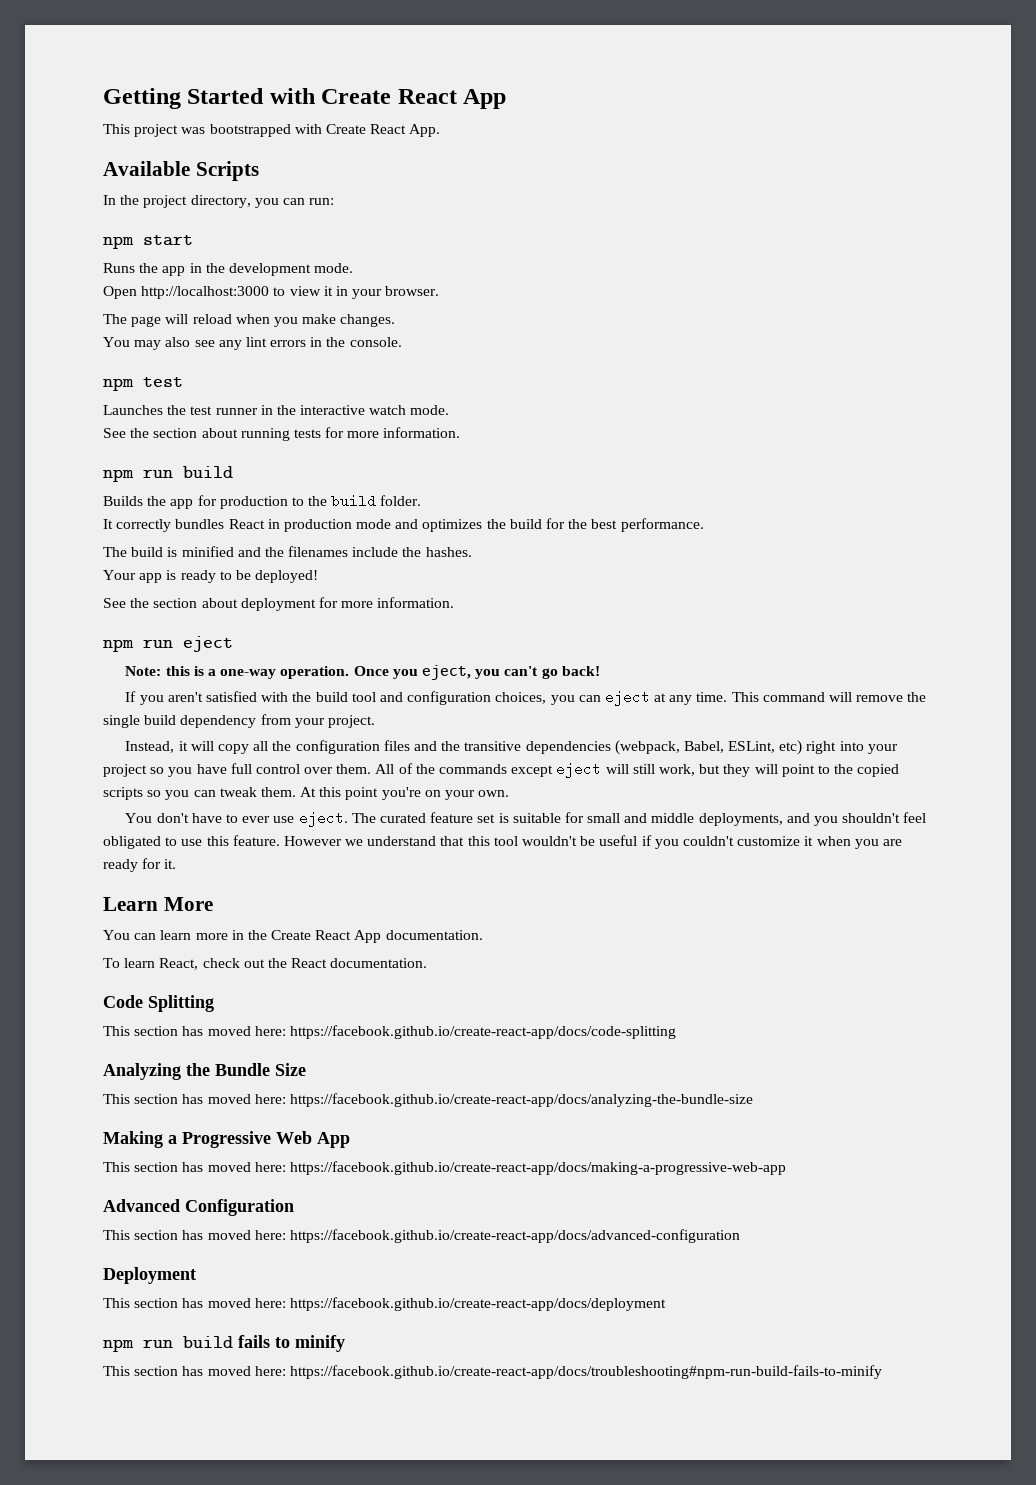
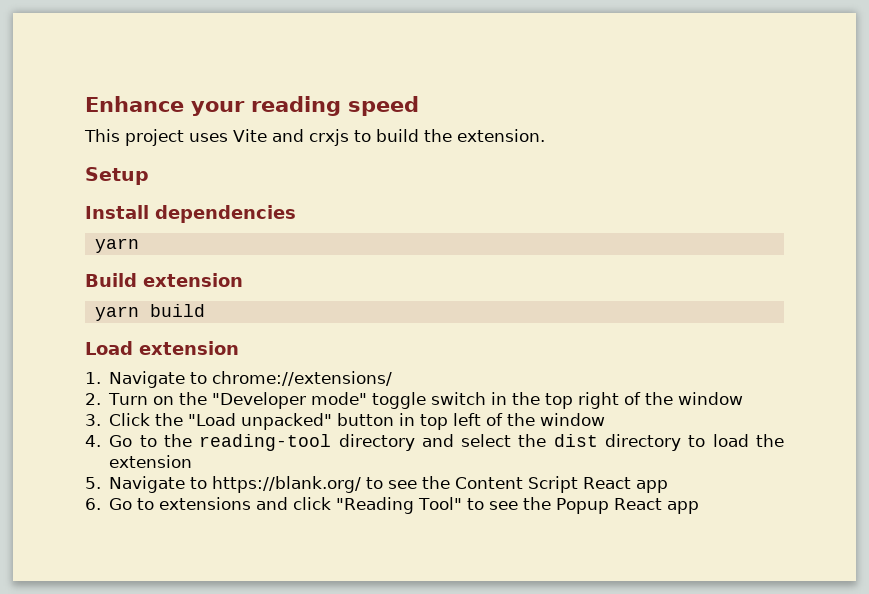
[103,88,507,109] [103,124,441,137] [103,161,259,181] [103,195,335,208] [103,235,193,249] [103,263,354,276] [103,286,440,299] [103,314,396,327] [103,337,402,350] [103,377,183,391] [103,405,450,415] [103,427,461,441] [103,466,233,482] [103,494,422,509] [103,518,704,532] [103,546,472,557] [103,570,319,583] [103,597,455,611] [103,636,233,652] [125,665,600,680] [125,690,927,706] [103,714,375,728] [125,740,898,755] [103,762,900,778] [103,787,510,800] [125,811,927,827] [103,835,902,849] [103,858,177,872] [103,897,213,911] [103,930,483,943] [103,958,428,970] [103,995,214,1012] [103,1025,676,1039] [103,1063,306,1080] [103,1093,753,1107] [103,1131,350,1148] [103,1161,786,1175] [103,1199,294,1216] [103,1229,740,1243] [103,1267,196,1284] [103,1297,666,1311] [103,1335,345,1352] [103,1365,882,1379] Getting Started with Create React App // This project was bootstrapped with Create React App. // Available Scripts // In the project directory, you can run: // npm start // Runs the app in the development mode. // Open http://localhost:3000 to view it in your browser. // The page will reload when you make changes. // You may also see any lint errors in the console. // npm test // Launches the test runner in the interactive watch mode. // See the section about running tests for more information. // npm run build // Builds the app for production to the build folder. // It correctly bundles React in production mode and optimizes the build for the best performance. // The build is minified and the filenames include the hashes. // Your app is ready to be deployed! // See the section about deployment for more information. // npm run eject // Note: this is a one-way operation. Once you eject, you can't go back! // If you aren't satisfied with the build tool and configuration choices, you can eject at any time. This command will remove the single build dependency from your project. // Instead, it will copy all the configuration files and the transitive dependencies (webpack, Babel, ESLint, etc) right into your project so you have full control over them. All of the commands except eject will still work, but they will point to the copied scripts so you can tweak them. At this point you're on your own. // You don't have to ever use eject. The curated feature set is suitable for small and middle deployments, and you shouldn't feel obligated to use this feature. However we understand that this tool wouldn't be useful if you couldn't customize it when you are ready for it. // Learn More // You can learn more in the Create React App documentation. // To learn React, check out the React documentation. // Code Splitting // This section has moved here: https://facebook.github.io/create-react-app/docs/code-splitting // Analyzing the Bundle Size // This section has moved here: https://facebook.github.io/create-react-app/docs/analyzing-the-bundle-size // Making a Progressive Web App // This section has moved here: https://facebook.github.io/create-react-app/docs/making-a-progressive-web-app // Advanced Configuration // This section has moved here: https://facebook.github.io/create-react-app/docs/advanced-configuration // Deployment // This section has moved here: https://facebook.github.io/create-react-app/docs/deployment // npm run build fails to minify // This section has moved here: https://facebook.github.io/create-react-app/docs/troubleshooting#npm-run-build-fails-to-minify -> [85,96,419,116] [84,129,545,146] [85,167,149,185] [85,205,296,223] [94,238,139,253] [85,273,243,287] [94,304,205,321] [85,341,239,355] [85,371,393,388] [85,392,744,409] [85,413,606,430] [85,434,784,451] [109,455,193,468] [85,476,669,493] [85,497,700,514] Enhance your reading speed // This project uses Vite and crxjs to build the extension. // Setup // Install dependencies // yarn // Build extension // yarn build // Load extension // 1. Navigate to chrome://extensions/ // 2. Turn on the "Developer mode" toggle switch in the top right of the window // 3. Click the "Load unpacked" button in top left of the window // 4. Go to the reading-tool directory and select the dist directory to load the extension // 5. Navigate to https://blank.org/ to see the Content Script React app // 6. Go to extensions and click "Reading Tool" to see the Popup React app

